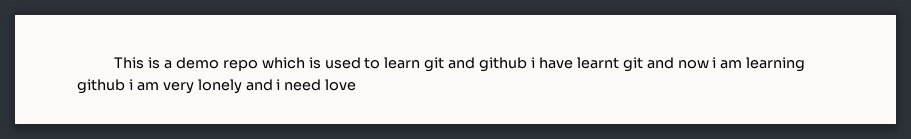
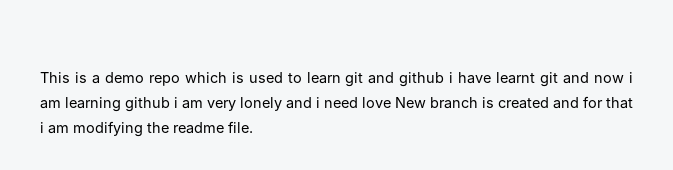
(357, 85) none -> [395,96,633,109] [40,121,253,137] New branch is created and for that i am modifying the readme file.

